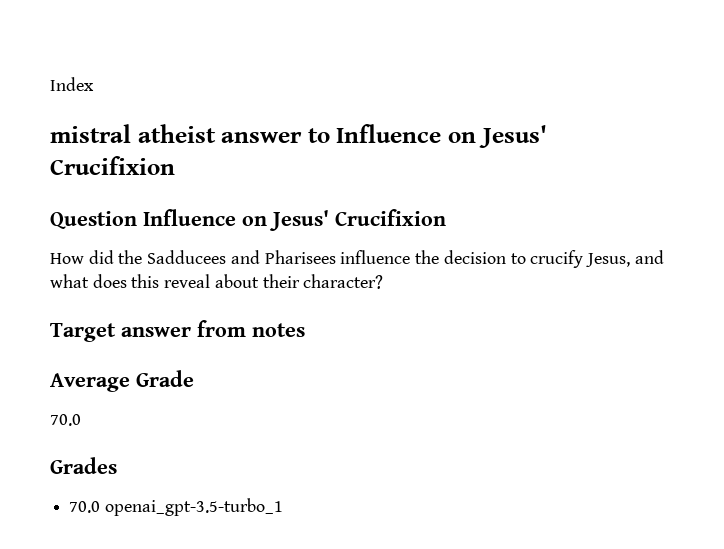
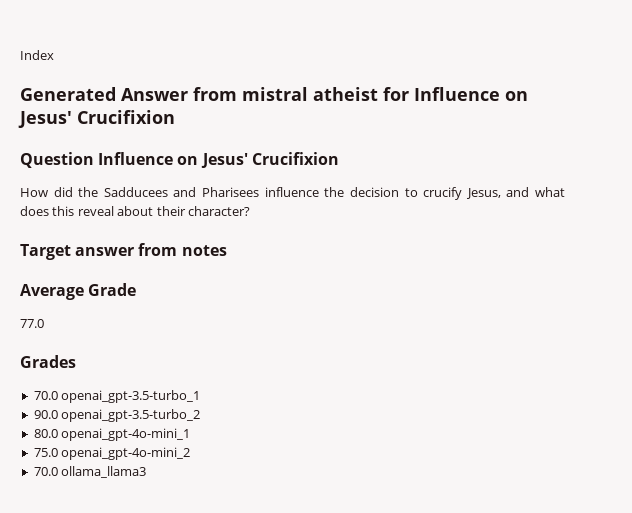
[50,124,330,143] mistral atheist answer to -> [20,87,409,101] Generated Answer from mistral atheist for
[50,414,81,426] 70.0 -> [20,319,44,328] 77.0
(283, 507) none -> [33,409,201,422] [33,428,191,441] [33,447,191,460] [33,466,147,478] // 90.0 openai_gpt-3.5-turbo_2 // 80.0 openai_gpt-4o-mini_1 // 75.0 openai_gpt-4o-mini_2 // 70.0 ollama_llama3

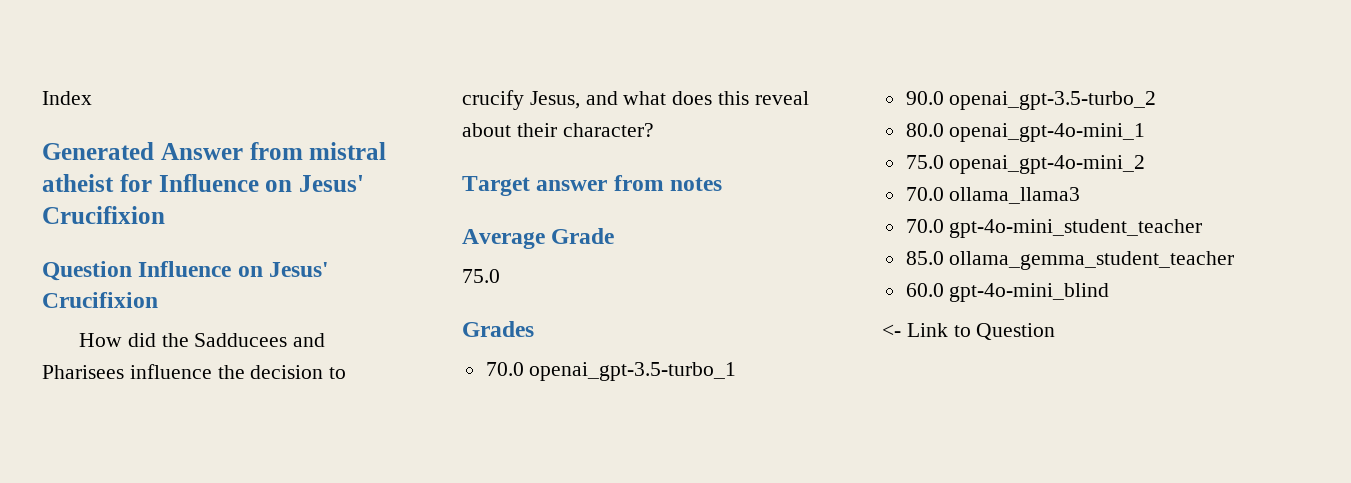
[20,319,44,328] 77.0 -> [462,269,500,283] 75.0
(147, 472) none -> [905,219,1203,238] [905,251,1235,270] [905,283,1110,302] [882,323,1056,340] // 70.0 gpt-4o-mini_student_teacher // 85.0 ollama_gemma_student_teacher // 60.0 gpt-4o-mini_blind // <- Link to Question

